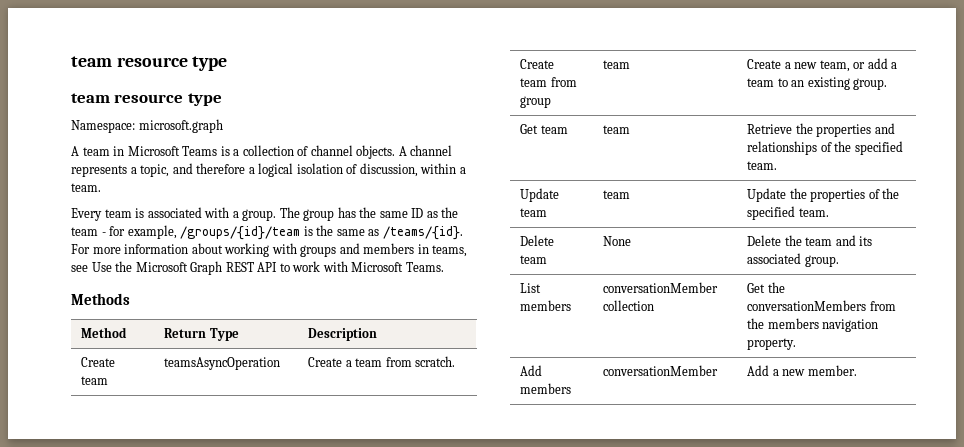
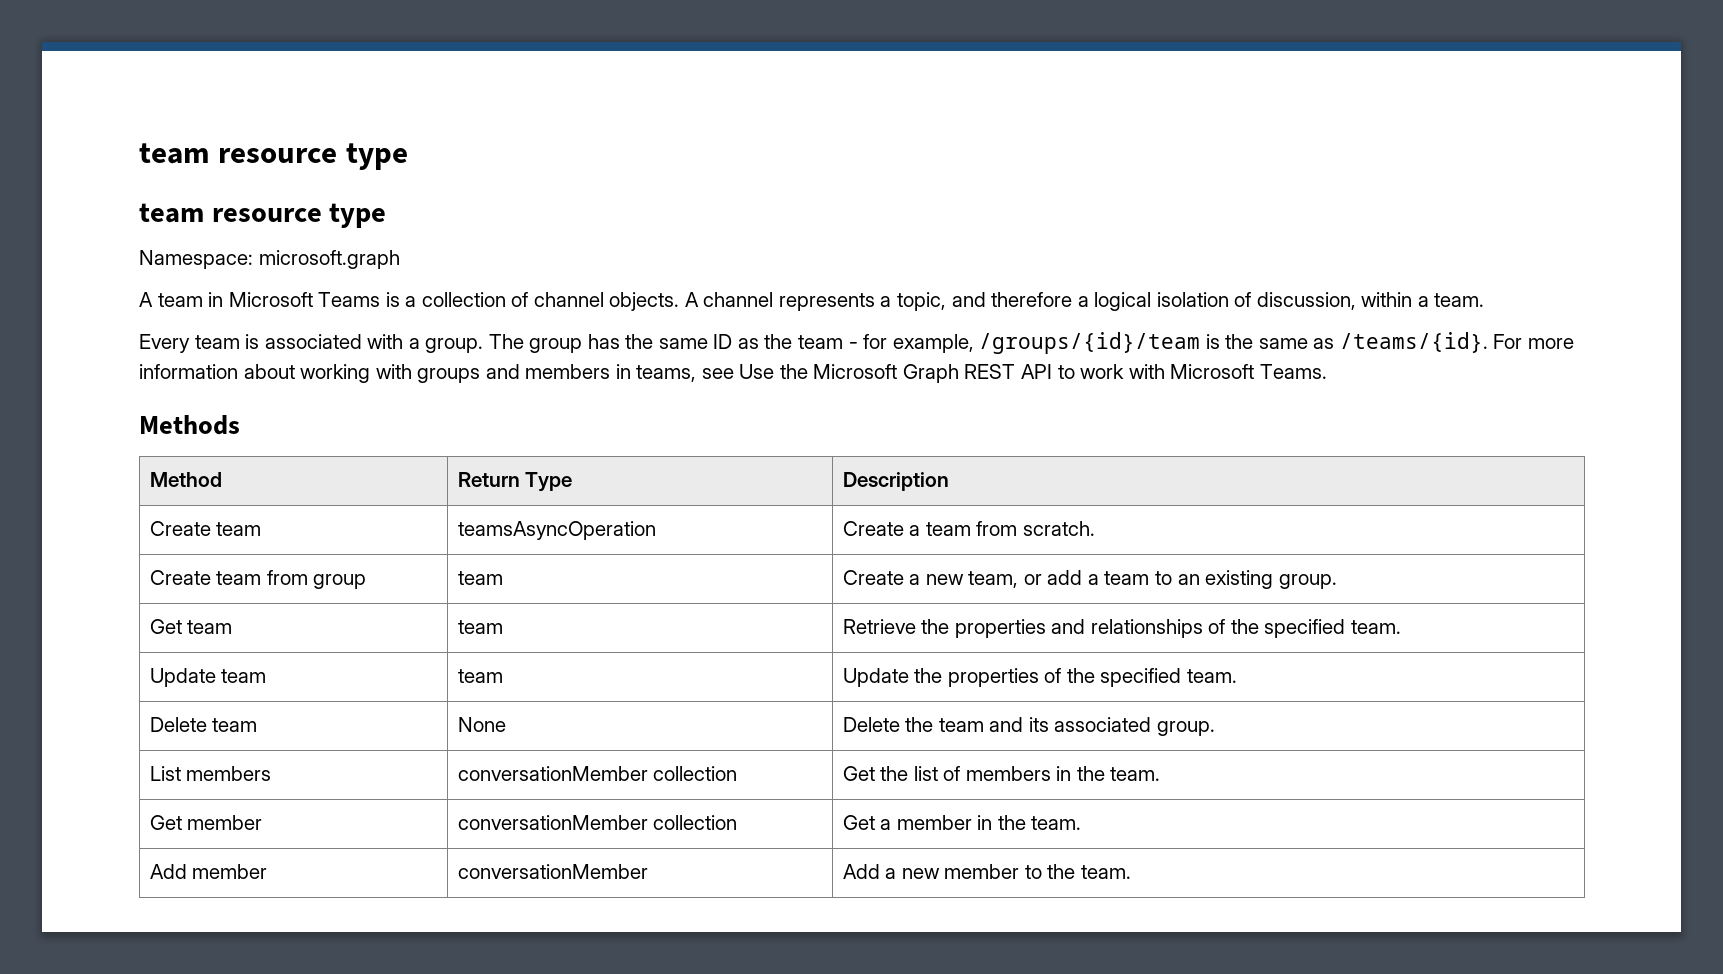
[747,300,896,311] [747,318,879,332] [747,338,797,350] [520,365,543,376] [520,383,572,394] conversationMembers from the members navigation property. // Add members -> [913,766,1161,781] [149,815,263,830] [457,815,738,830] [842,815,1082,830] [149,864,268,879] list of members in the team. // Get member | conversationMember collection | Get a member in the team. // Add member
[807,365,857,376] member. -> [944,864,1131,879] member to the team.

